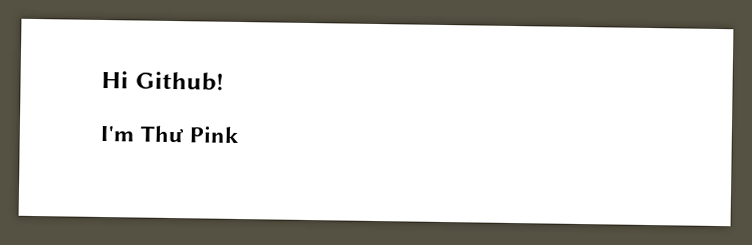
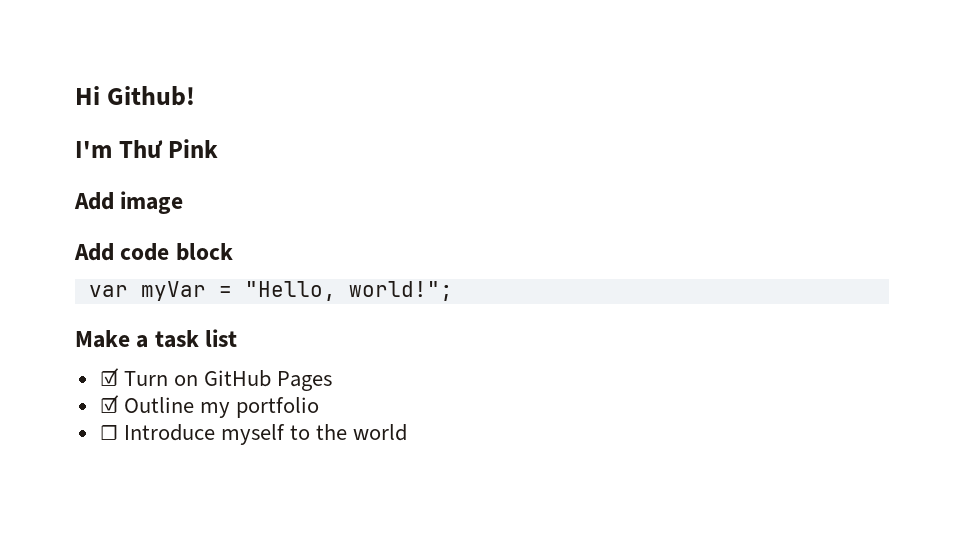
(240, 135) none -> [74,191,184,214] [74,243,233,261] [88,281,453,301] [75,329,238,348] [99,368,333,391] [99,395,319,418] [99,424,408,445] // Add image // Add code block // var myVar = "Hello, world!"; // Make a task list // ☑ Turn on GitHub Pages // ☑ Outline my portfolio // ☐ Introduce myself to the world

